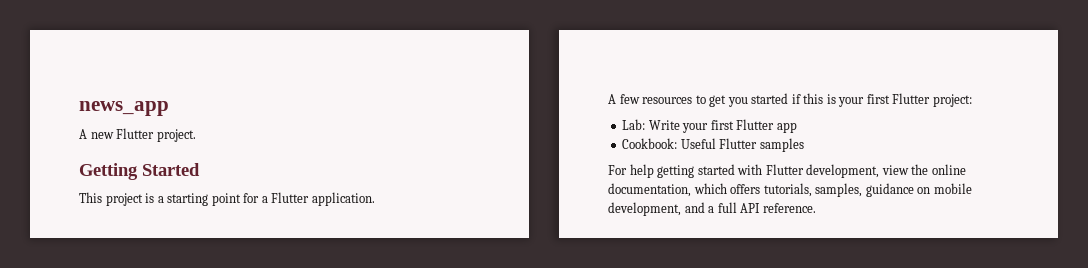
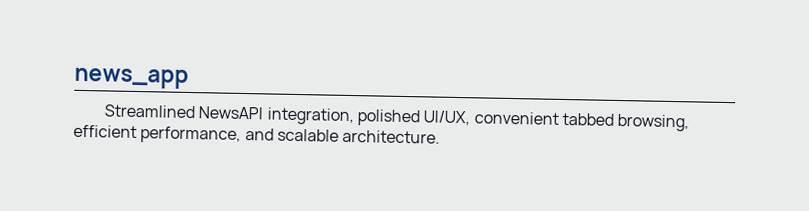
[79,128,196,142] [79,163,200,180] [79,192,375,206] [608,93,972,107] [622,119,797,133] [622,138,804,152] [608,164,966,178] [608,183,972,197] [608,202,816,216] A new Flutter project. // Getting Started // This project is a starting point for a Flutter application. // A few resources to get you started if this is your first Flutter project: // Lab: Write your first Flutter app // Cookbook: Useful Flutter samples // For help getting started with Flutter development, view the online documentation, which offers tutorials, samples, guidance on mobile development, and a full API reference. -> [103,104,690,132] [73,124,441,144] Streamlined NewsAPI integration, polished UI/UX, convenient tabbed browsing, efficient performance, and scalable architecture.

